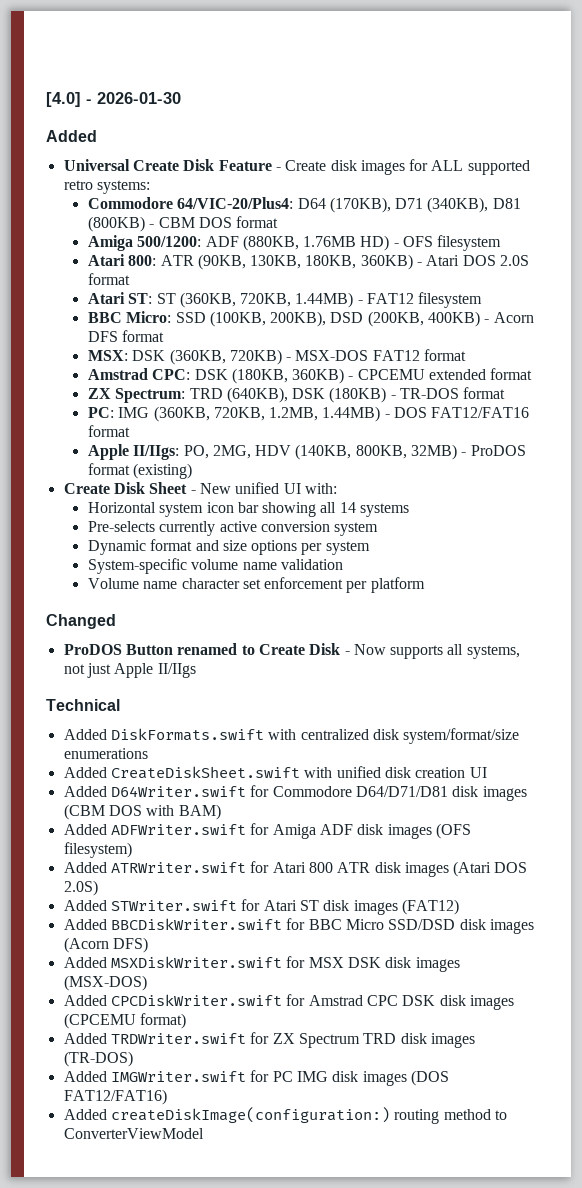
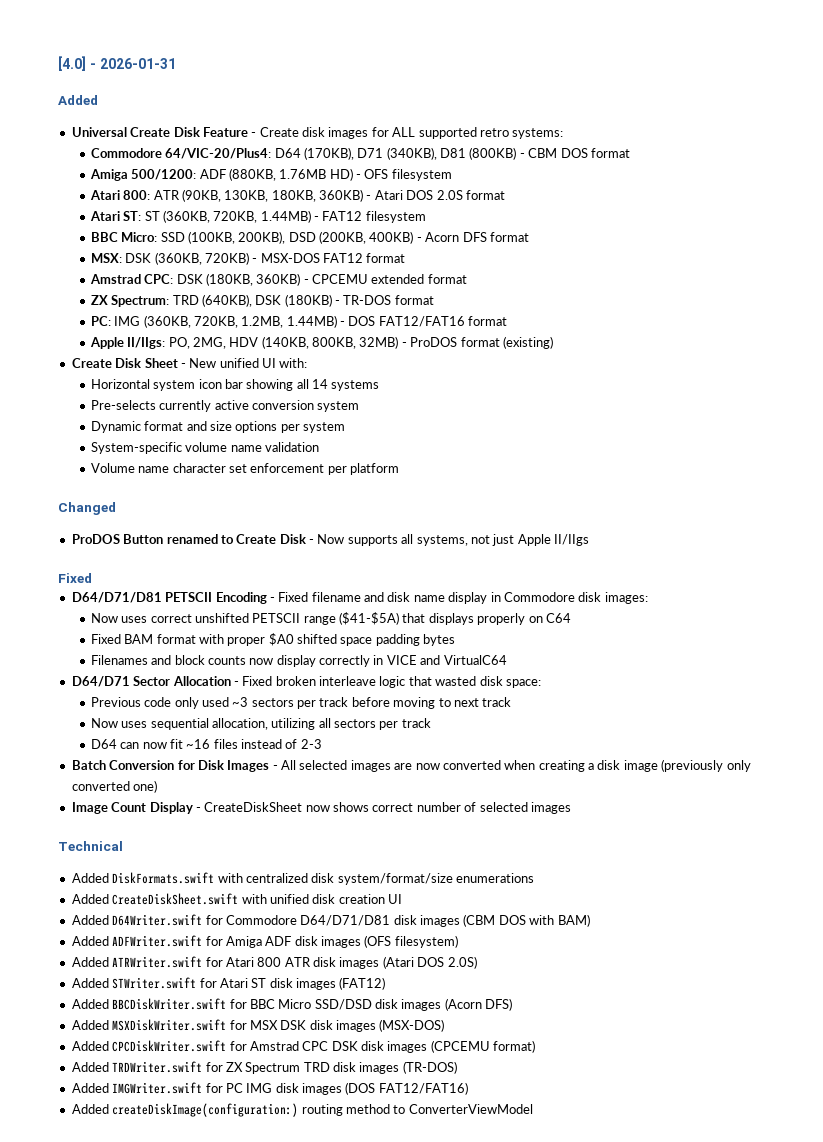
[97,92,181,104] 2026-01-30 -> [99,58,176,69] 2026-01-31
(196, 670) none -> [58,573,92,583] [71,592,648,604] [90,612,571,625] [90,633,456,646] [90,655,507,667] [71,676,541,688] [90,697,512,709] [90,718,431,730] [90,739,322,749] [71,759,751,772] [71,780,158,793] [71,802,571,814] // Fixed // D64/D71/D81 PETSCII Encoding - Fixed filename and disk name display in Commodore disk images: // Now uses correct unshifted PETSCII range ($41-$5A) that displays properly on C64 // Fixed BAM format with proper $A0 shifted space padding bytes // Filenames and block counts now display correctly in VICE and VirtualC64 // D64/D71 Sector Allocation - Fixed broken interleave logic that wasted disk space: // Previous code only used ~3 sectors per track before moving to next track // Now uses sequential allocation, utilizing all sectors per track // D64 can now fit ~16 files instead of 2-3 // Batch Conversion for Disk Images - All selected images are now converted when creating a disk image (previously only converted one) // Image Count Display - CreateDiskSheet now shows correct number of selected images

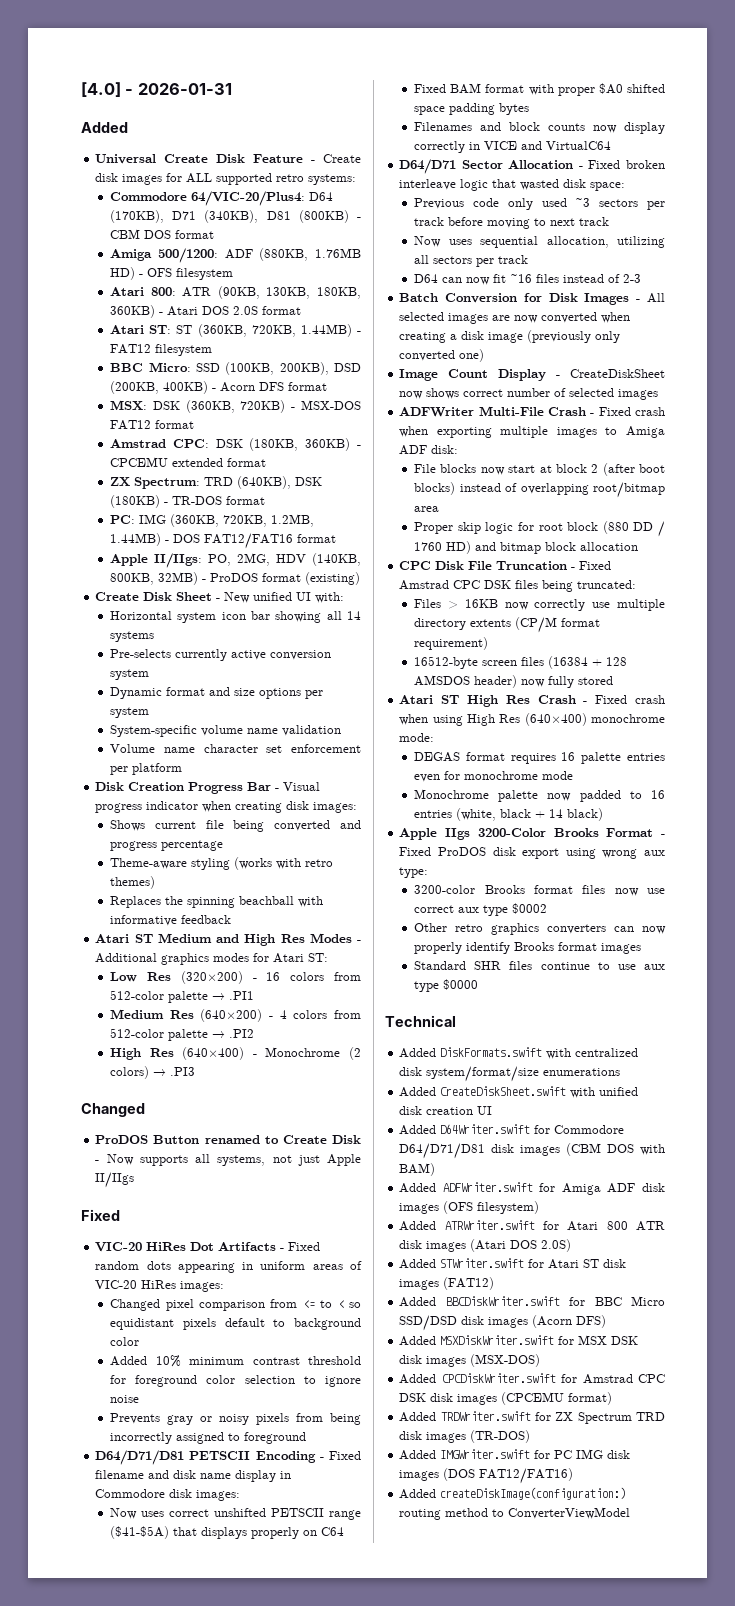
(400, 469) none -> [95,782,321,794] [95,801,358,813] [110,820,361,832] [110,840,224,851] [110,857,334,870] [110,876,156,889] [110,896,324,908] [110,915,232,926] [95,933,361,946] [95,953,329,965] [110,971,361,984] [110,990,255,1003] [110,1009,361,1022] [110,1028,255,1041] [110,1047,361,1060] [110,1066,196,1079] // Disk Creation Progress Bar - Visual progress indicator when creating disk images: // Shows current file being converted and progress percentage // Theme-aware styling (works with retro themes) // Replaces the spinning beachball with informative feedback // Atari ST Medium and High Res Modes - Additional graphics modes for Atari ST: // Low Res (320×200) - 16 colors from 512-color palette → .PI1 // Medium Res (640×200) - 4 colors from 512-color palette → .PI2 // High Res (640×400) - Monochrome (2 colors) → .PI3
(92, 578) none -> [95,1242,321,1252] [95,1261,362,1273] [95,1280,225,1292] [110,1299,361,1311] [110,1318,361,1330] [110,1337,140,1346] [110,1355,361,1367] [110,1375,361,1387] [110,1395,140,1403] [110,1413,361,1425] [110,1432,307,1444] // VIC-20 HiRes Dot Artifacts - Fixed random dots appearing in uniform areas of VIC-20 HiRes images: // Changed pixel comparison from <= to < so equidistant pixels default to background color // Added 10% minimum contrast threshold for foreground color selection to ignore noise // Prevents gray or noisy pixels from being incorrectly assigned to foreground
(571, 808) none -> [399,406,665,417] [399,426,665,438] [399,445,459,455] [414,463,665,476] [414,482,665,498] [414,506,440,512] [414,521,665,537] [414,541,639,554] [399,561,612,570] [399,580,637,592] [414,599,665,611] [414,617,601,633] [414,637,489,650] [414,656,628,669] [414,675,614,688] [399,695,665,707] [399,713,665,726] [399,733,435,742] [414,752,665,764] [414,771,574,782] [414,789,665,802] [414,808,604,821] [399,828,665,840] [399,847,665,859] [399,867,429,878] [414,885,665,896] [414,903,548,916] [414,923,666,935] [414,942,642,954] [414,961,665,970] [414,979,479,992] // ADFWriter Multi-File Crash - Fixed crash when exporting multiple images to Amiga ADF disk: // File blocks now start at block 2 (after boot blocks) instead of overlapping root/bitmap area // Proper skip logic for root block (880 DD / 1760 HD) and bitmap block allocation // CPC Disk File Truncation - Fixed Amstrad CPC DSK files being truncated: // Files > 16KB now correctly use multiple directory extents (CP/M format requirement) // 16512-byte screen files (16384 + 128 AMSDOS header) now fully stored // Atari ST High Res Crash - Fixed crash when using High Res (640×400) monochrome mode: // DEGAS format requires 16 palette entries even for monochrome mode // Monochrome palette now padded to 16 entries (white, black + 14 black) // Apple IIgs 3200-Color Brooks Format - Fixed ProDOS disk export using wrong aux type: // 3200-color Brooks format files now use correct aux type $0002 // Other retro graphics converters can now properly identify Brooks format images // Standard SHR files continue to use aux type $0000

